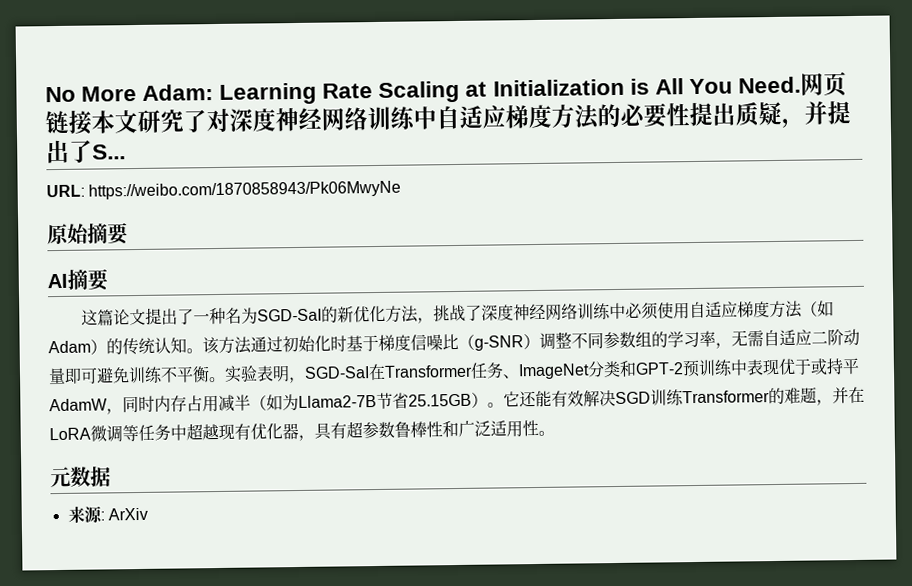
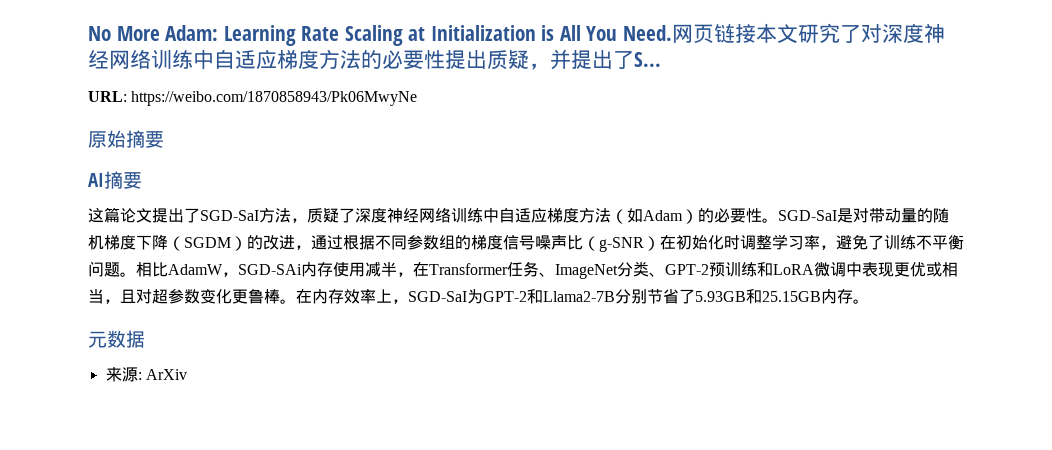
[193,304,467,325] 一种名为SGD-SaI的新优化方法，挑战 -> [200,208,339,223] SGD-SaI方法，质疑
[625,302,691,320] 必须使用 -> (499, 215) none
[122,328,860,356] [48,365,370,385] 传统认知。该方法通过初始化时基于梯度信噪比（g-SNR）调整不同参数组的学习率，无需自适应二阶动量即可避免训练不平衡。实验表明，SGD-SaI -> [714,208,949,223] [88,234,964,252] [88,261,413,277] 必要性。SGD-SaI是对带动量的随机梯度下降（SGDM）的改进，通过根据不同参数组的梯度信号噪声比（g-SNR）在初始化时调整学习率，避免了训练不平衡问题。相比AdamW，SGD-SAi内存使用减半，
[619,360,637,377] 和 -> [649,272,665,277] 、
[730,357,860,376] [49,386,865,415] [49,419,539,443] 中表现优于或持平AdamW，同时内存占用减半（如为Llama2-7B节省25.15GB）。它还能有效解决SGD训练Transformer的难题，并在LoRA微调等任务中超越现有优化器，具有超参数鲁棒性和广泛适用性 -> [757,262,958,277] [88,288,853,304] 和LoRA微调中表现更优或相当，且对超参数变化更鲁棒。在内存效率上，SGD-SaI为GPT-2和Llama2-7B分别节省了5.93GB和25.15GB内存

